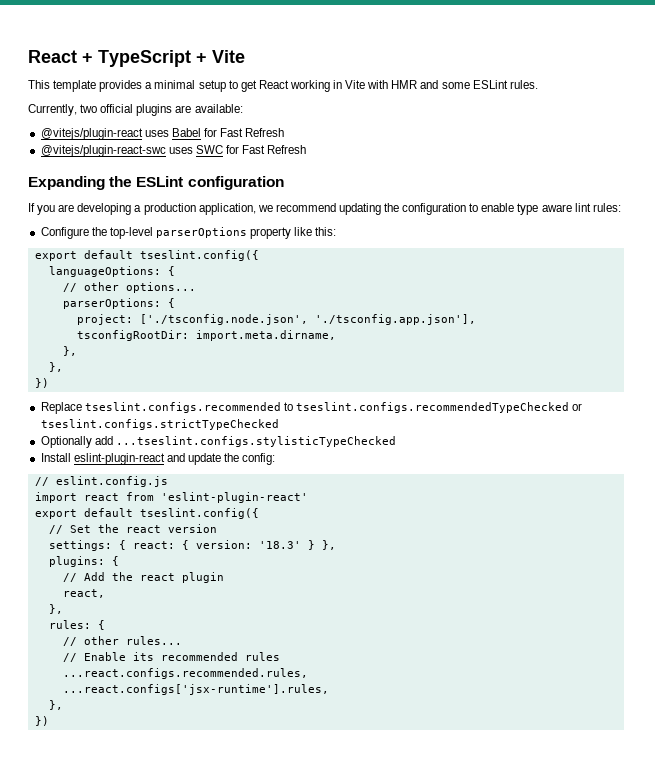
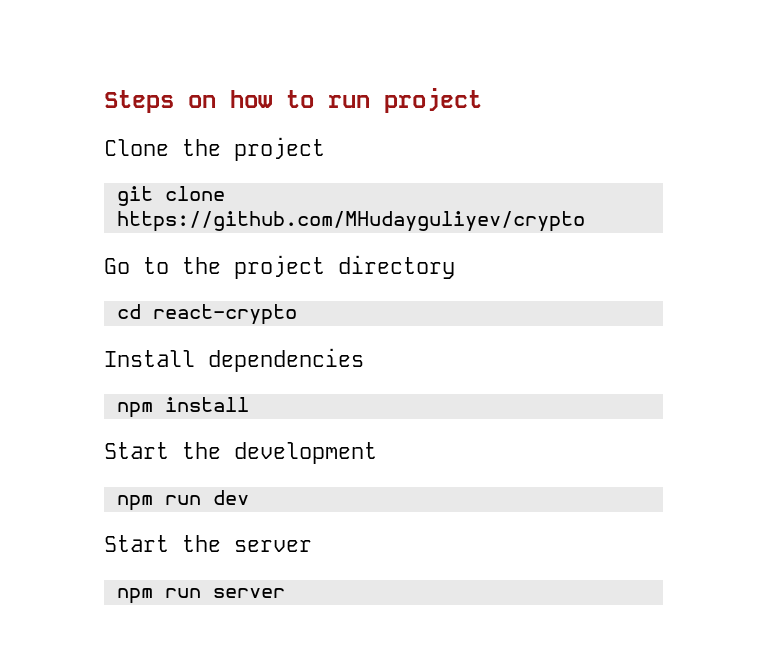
[28,50,245,67] [28,80,538,92] [28,104,243,116] [40,128,285,140] [40,145,307,157] [28,176,284,190] [28,203,621,215] [40,227,337,239] [34,250,259,261] [48,266,175,277] [62,282,196,293] [62,298,175,309] [76,314,476,325] [76,330,336,341] [62,346,77,356] [48,362,63,372] [34,378,49,388] [40,402,583,414] [40,419,279,430] [40,436,396,448] [40,453,276,465] [34,476,168,487] [34,492,308,503] [34,508,259,519] [48,524,217,534] [48,540,336,551] [48,556,119,567] [62,572,224,583] [62,589,105,598] [48,604,63,614] [48,620,105,630] [62,636,182,646] [62,652,280,662] [62,668,308,679] [62,684,329,695] [48,700,63,710] [34,716,49,726] React + TypeScript + Vite // This template provides a minimal setup to get React working in Vite with HMR and some ESLint rules. // Currently, two official plugins are available: // @vitejs/plugin-react uses Babel for Fast Refresh // @vitejs/plugin-react-swc uses SWC for Fast Refresh // Expanding the ESLint configuration // If you are developing a production application, we recommend updating the configuration to enable type aware lint rules: // Configure the top-level parserOptions property like this: // export default tseslint.config({ // languageOptions: { // // other options... // parserOptions: { // project: ['./tsconfig.node.json', './tsconfig.app.json'], // tsconfigRootDir: import.meta.dirname, // }, // }, // }) // Replace tseslint.configs.recommended to tseslint.configs.recommendedTypeChecked or tseslint.configs.strictTypeChecked // Optionally add ...tseslint.configs.stylisticTypeChecked // Install eslint-plugin-react and update the config: // // eslint.config.js // import react from 'eslint-plugin-react' // export default tseslint.config({ // // Set the react version // settings: { react: { version: '18.3' } }, // plugins: { // // Add the react plugin // react, // }, // rules: { // // other rules... // // Enable its recommended rules // ...react.configs.recommended.rules, // ...react.configs['jsx-runtime'].rules, // }, // }) -> [104,88,482,113] [104,137,325,161] [116,186,225,206] [116,211,585,232] [104,255,455,279] [116,304,297,325] [104,348,364,372] [116,397,249,418] [104,442,377,464] [116,490,249,511] [104,535,312,552] [116,588,285,604] Steps on how to run project // Clone the project // git clone https://github.com/MHudayguliyev/crypto // Go to the project directory // cd react-crypto // Install dependencies // npm install // Start the development // npm run dev // Start the server // npm run server

